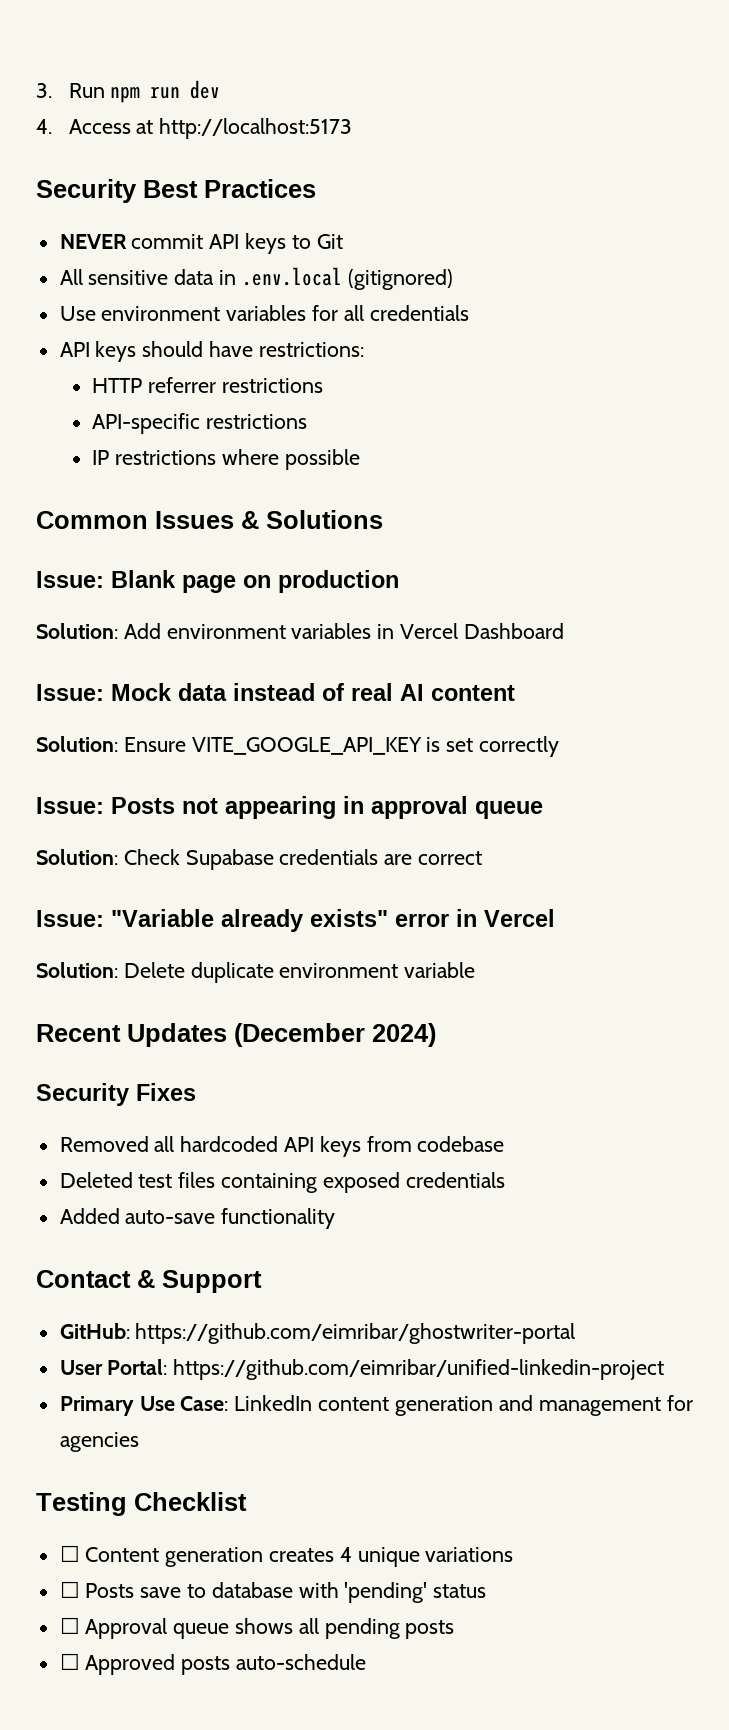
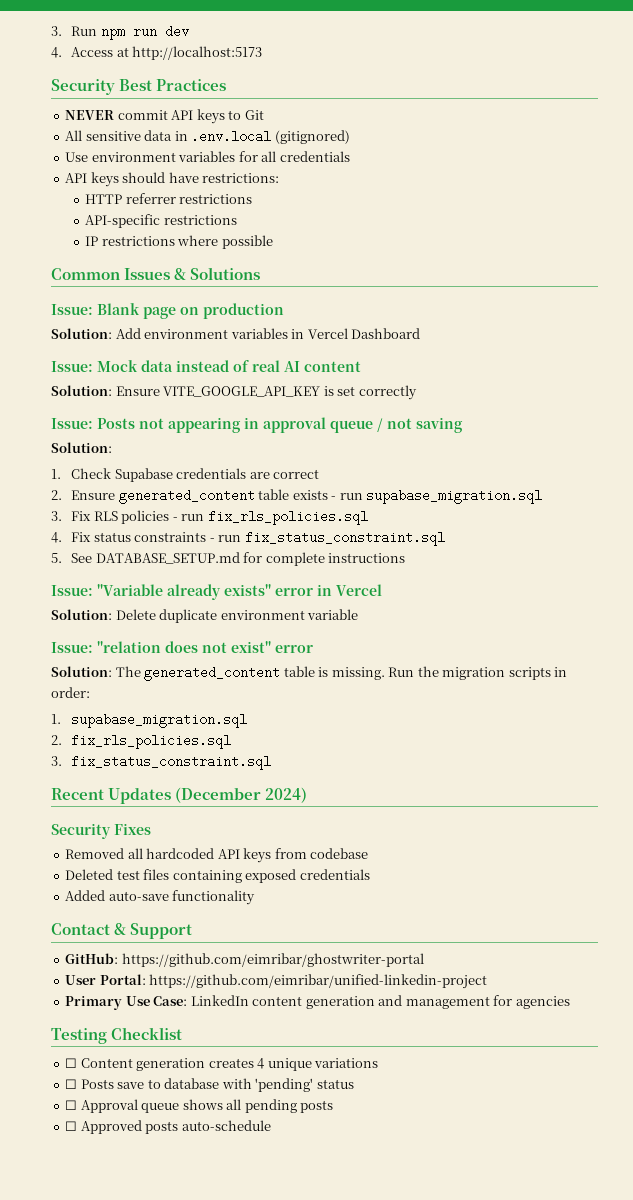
[36,849,118,865] // Solution: -> [377,417,463,433] [51,442,112,453] [51,469,61,479] / not saving // Solution: // 1.
(483, 858) none -> [51,489,543,504] [51,510,368,525] [51,531,445,546] [51,552,406,566] // 2. Ensure generated_content table exists - run supabase_migration.sql // 3. Fix RLS policies - run fix_rls_policies.sql // 4. Fix status constraints - run fix_status_constraint.sql // 5. See DATABASE_SETUP.md for complete instructions
(476, 970) none -> [51,641,313,653] [51,666,568,681] [51,687,90,698] [51,713,248,728] [51,734,232,749] [51,755,272,770] // Issue: "relation does not exist" error // Solution: The generated_content table is missing. Run the migration scripts in order: // 1. supabase_migration.sql // 2. fix_rls_policies.sql // 3. fix_status_constraint.sql

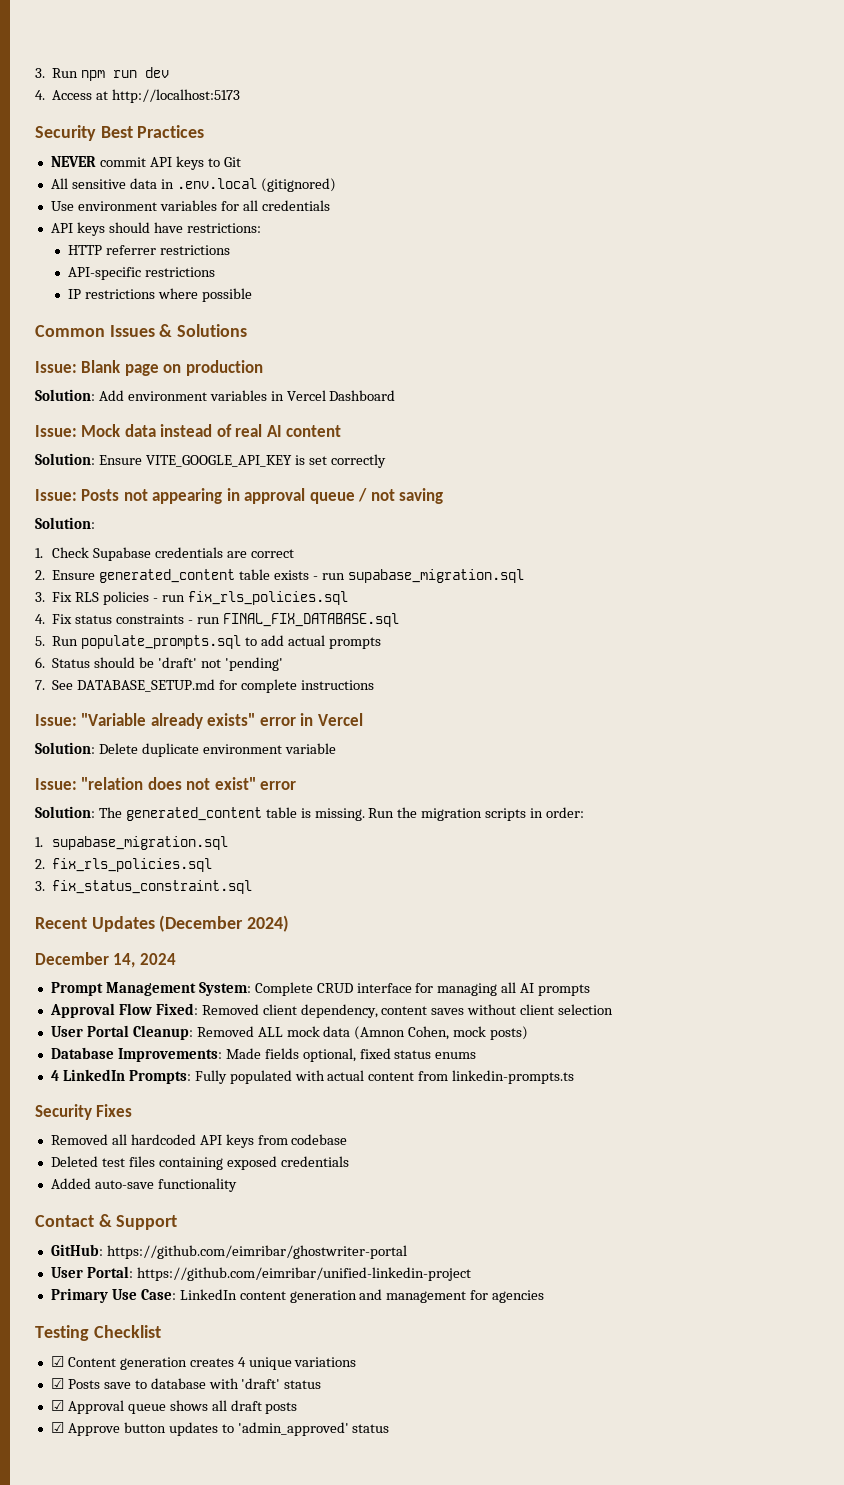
[244,531,445,546] [51,553,62,563] fix_status_constraint.sql // 5. -> [222,613,399,627] [35,635,381,649] [35,657,283,671] [35,680,45,690] FINAL_FIX_DATABASE.sql // 5. Run populate_prompts.sql to add actual prompts // 6. Status should be 'draft' not 'pending' // 7.
(308, 795) none -> [35,952,176,968] [50,982,591,996] [49,1003,614,1018] [50,1025,529,1040] [50,1047,477,1062] [50,1069,575,1084] // December 14, 2024 // Prompt Management System: Complete CRUD interface for managing all AI prompts // Approval Flow Fixed: Removed client dependency, content saves without client selection // User Portal Cleanup: Removed ALL mock data (Amnon Cohen, mock posts) // Database Improvements: Made fields optional, fixed status enums // 4 LinkedIn Prompts: Fully populated with actual content from linkedin-prompts.ts
[65,1058,78,1068] ☐ -> [50,1356,64,1367] ☑
[65,1079,78,1089] ☐ -> [50,1378,64,1389] ☑
[255,1078,314,1092] 'pending' -> [241,1378,281,1389] 'draft'
[65,1100,78,1110] ☐ -> [50,1400,64,1411] ☑
[244,1099,297,1113] pending -> [230,1400,262,1411] draft
[65,1120,271,1134] ☐ Approved posts auto-schedule -> [50,1422,390,1436] ☑ Approve button updates to 'admin_approved' status

